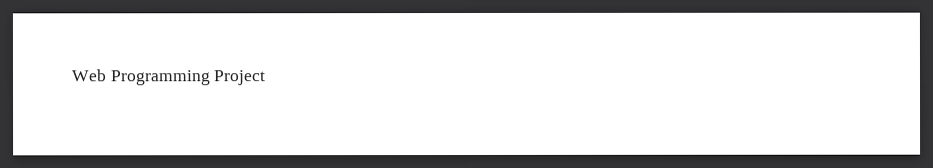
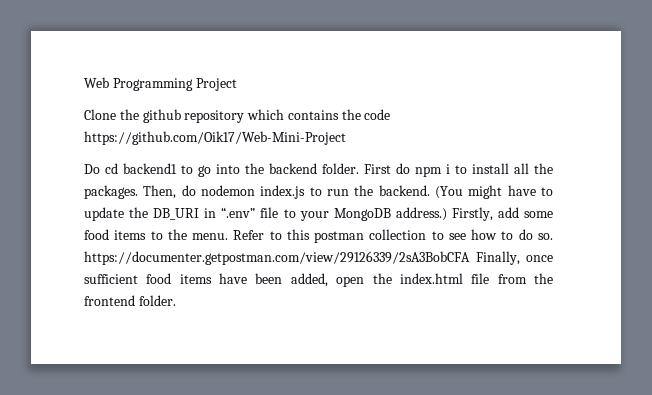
(267, 78) none -> [84,109,391,123] [84,131,346,145] [84,163,553,177] [84,185,553,199] [84,207,553,221] [84,229,553,243] [84,251,553,265] [84,273,553,287] [84,295,176,306] // Clone the github repository which contains the code https://github.com/Oik17/Web-Mini-Project // Do cd backend1 to go into the backend folder. First do npm i to install all the packages. Then, do nodemon index.js to run the backend. (You might have to update the DB_URI in “.env” file to your MongoDB address.) Firstly, add some food items to the menu. Refer to this postman collection to see how to do so. https://documenter.getpostman.com/view/29126339/2sA3BobCFA Finally, once sufficient food items have been added, open the index.html file from the frontend folder.

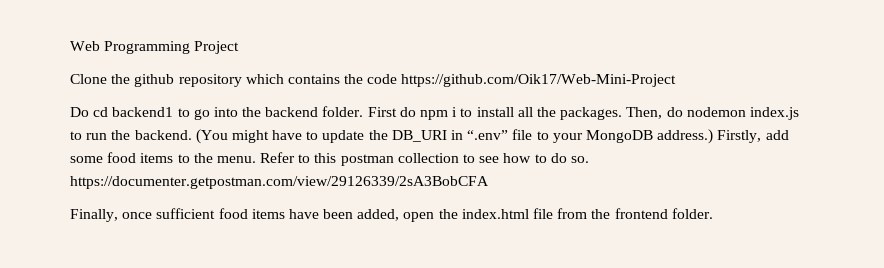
(470, 258) none -> (489, 182) //

